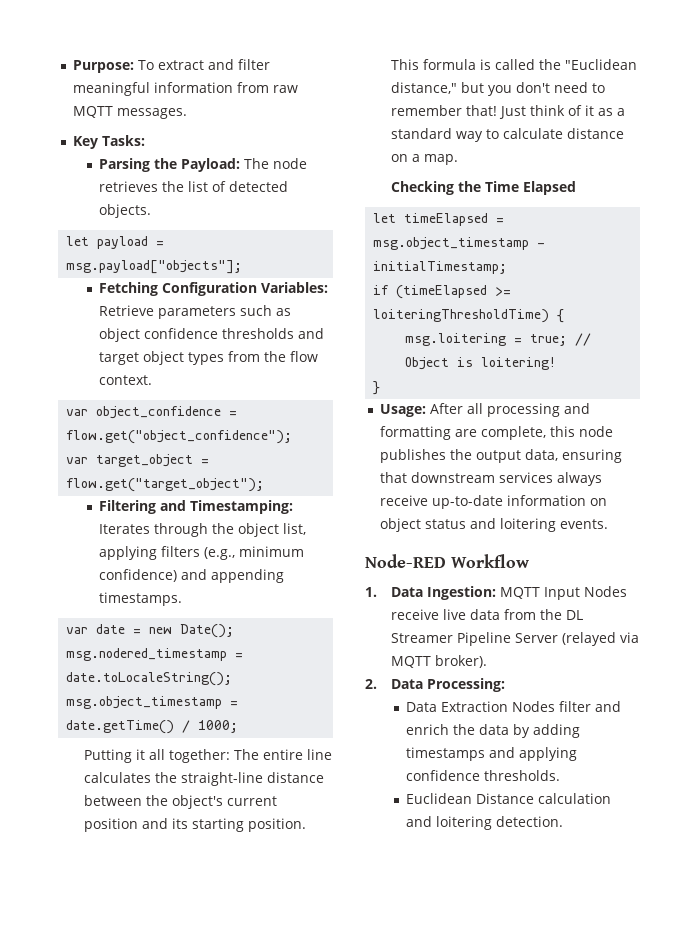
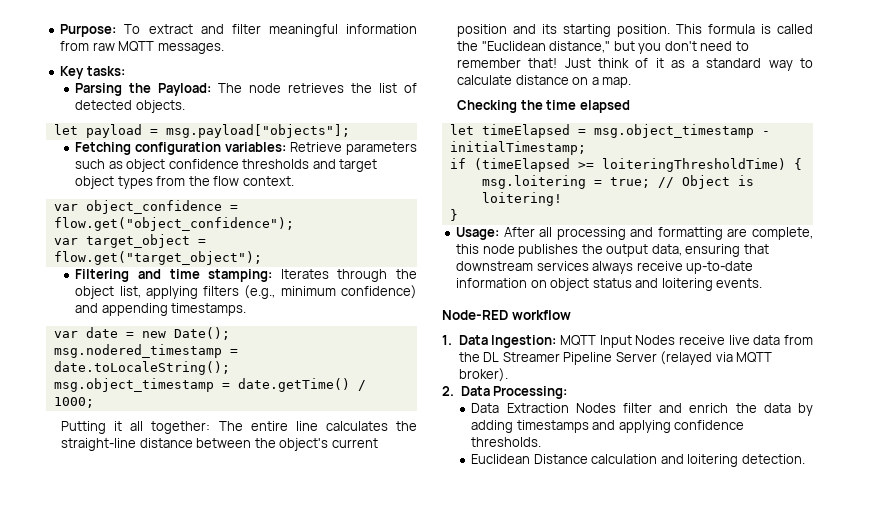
[101,135,145,146] Tasks: -> [86,66,125,76] tasks:
[161,282,328,296] Configuration Variables: -> [135,142,287,155] configuration variables:
[189,500,293,514] Timestamping: -> [169,269,273,282] time stamping:
[484,181,576,195] Time Elapsed -> [546,100,630,113] time elapsed
[451,554,529,568] Workflow -> [511,310,571,320] workflow

